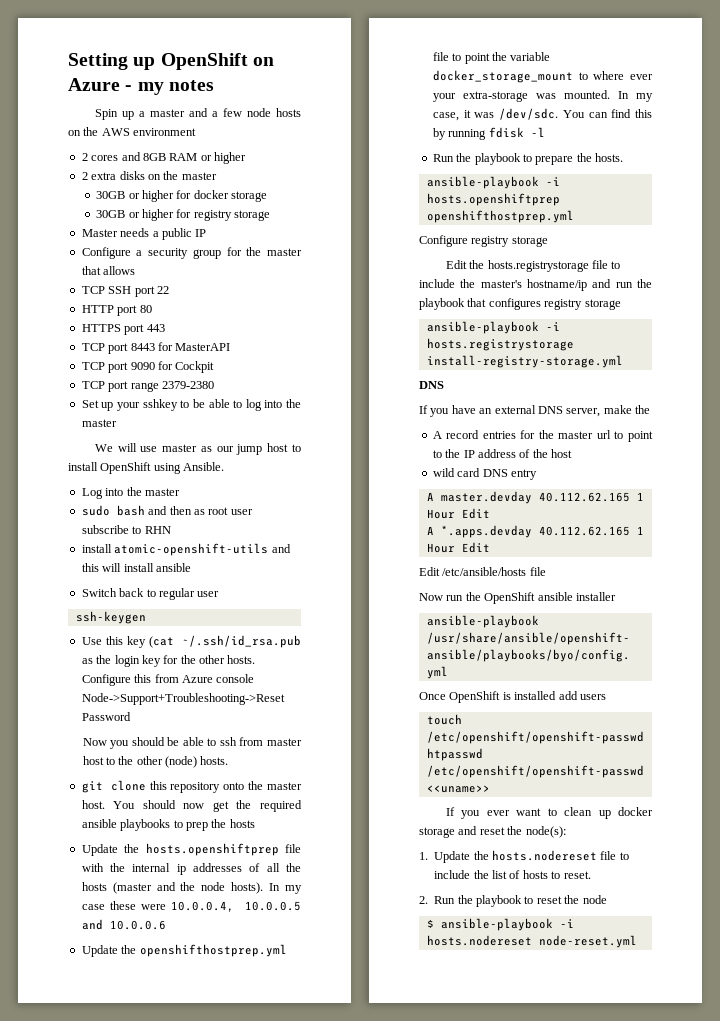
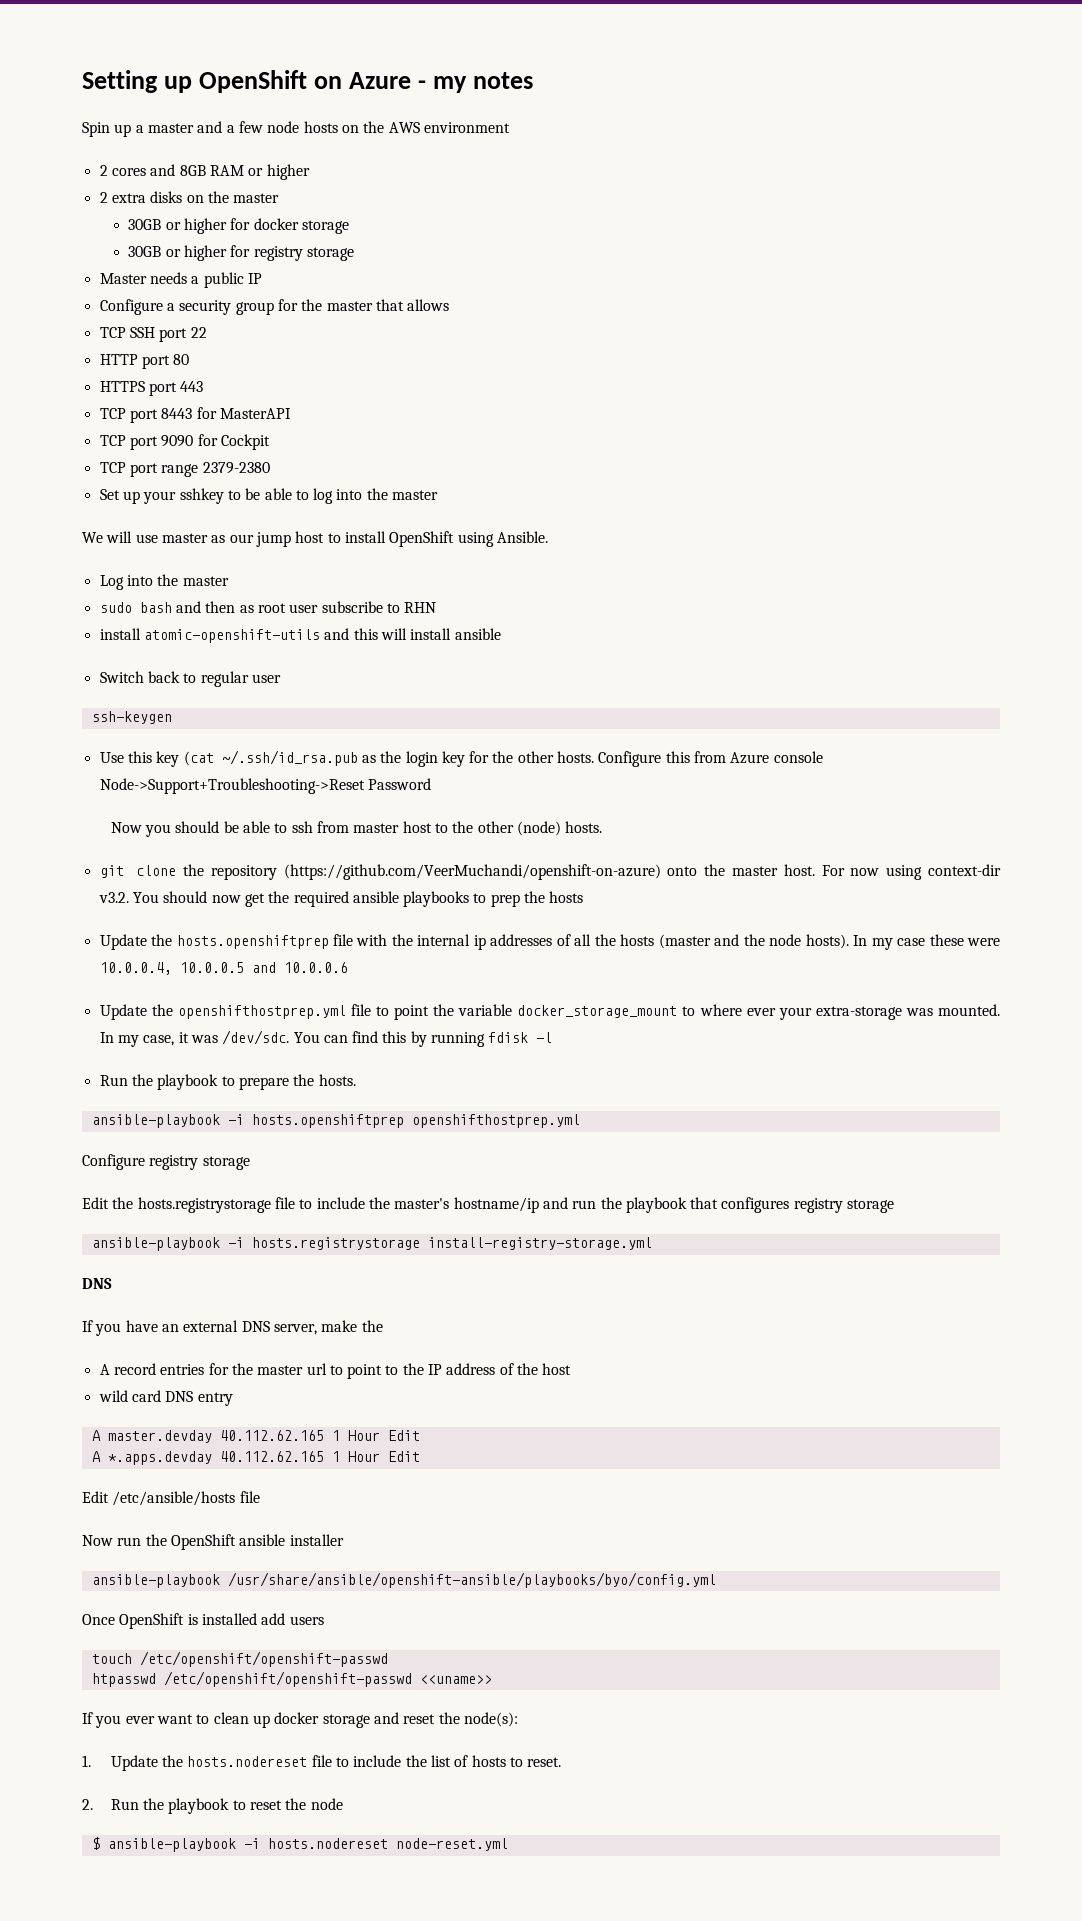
[149,781,221,793] this repository -> [182,864,661,880] the repository (https://github.com/VeerMuchandi/openshift-on-azure)
(105, 804) none -> [821,864,1002,880] [98,892,129,903] For now using context-dir v3.2.

